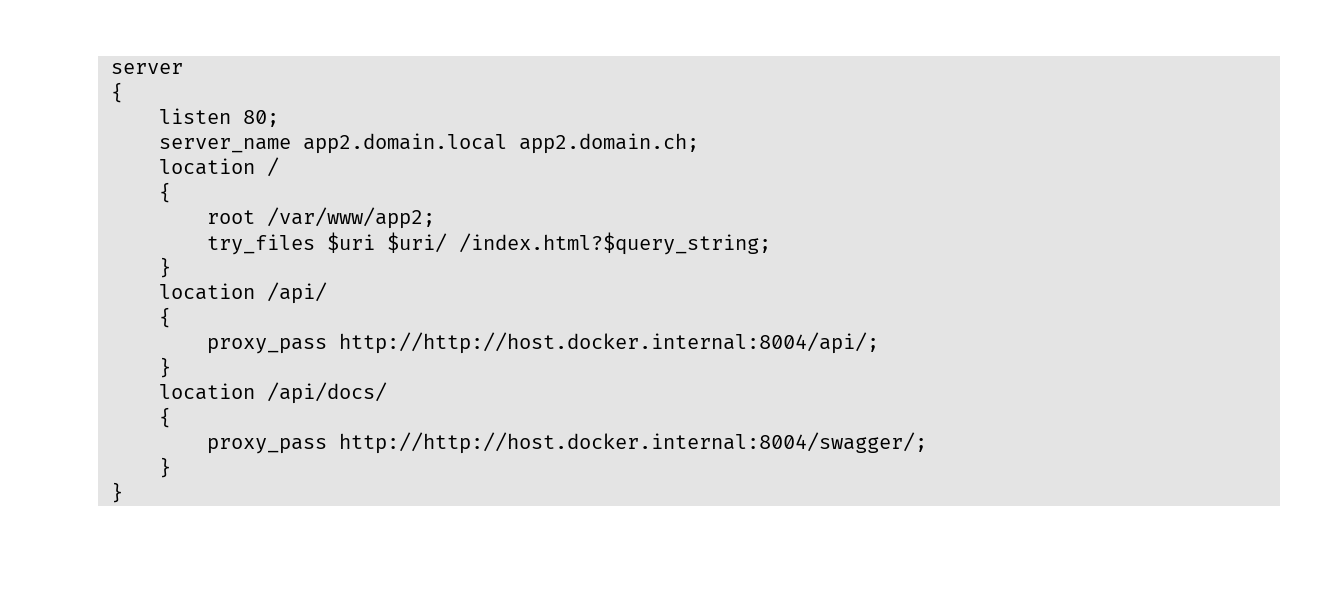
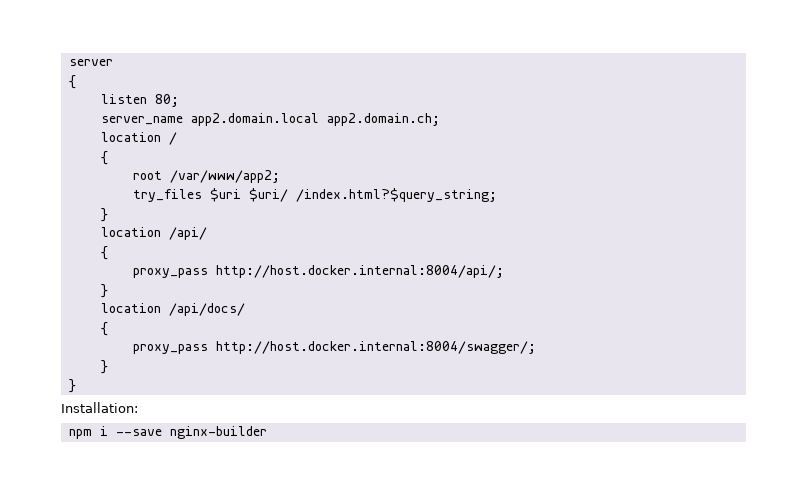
[338,332,879,354] http://http://host.docker.internal:8004/api/; -> [215,265,504,278] http://host.docker.internal:8004/api/;
[338,432,927,454] http://http://host.docker.internal:8004/swagger/; -> [215,341,536,354] http://host.docker.internal:8004/swagger/;
(123, 492) none -> [61,402,138,413] [68,426,267,439] // Installation: // npm i --save nginx-builder

